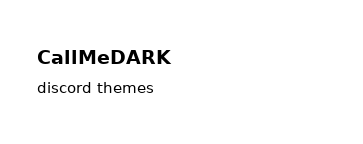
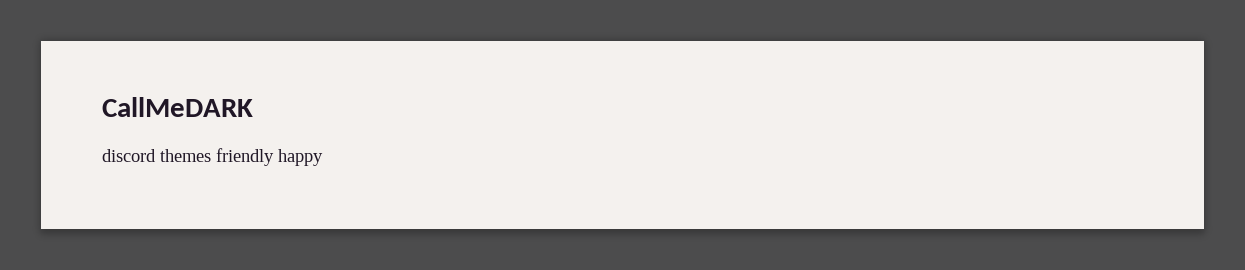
(154, 87) none -> [216,148,323,166] friendly happy

